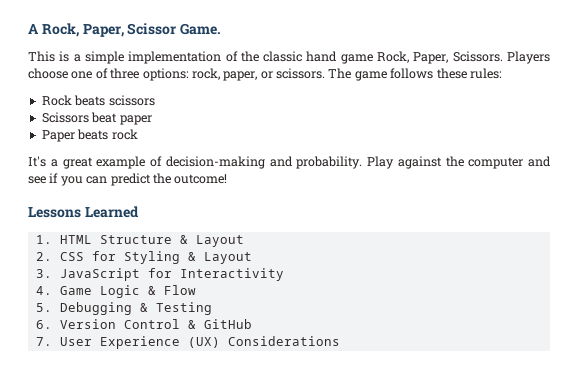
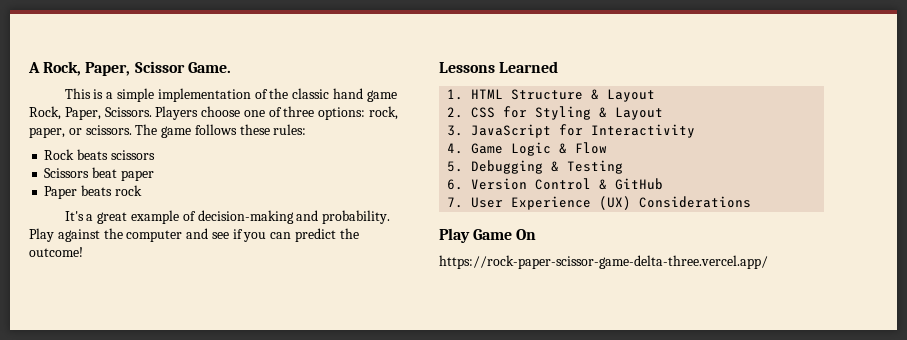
(340, 341) none -> [439,228,537,243] [439,255,768,269] // Play Game On // https://rock-paper-scissor-game-delta-three.vercel.app/

